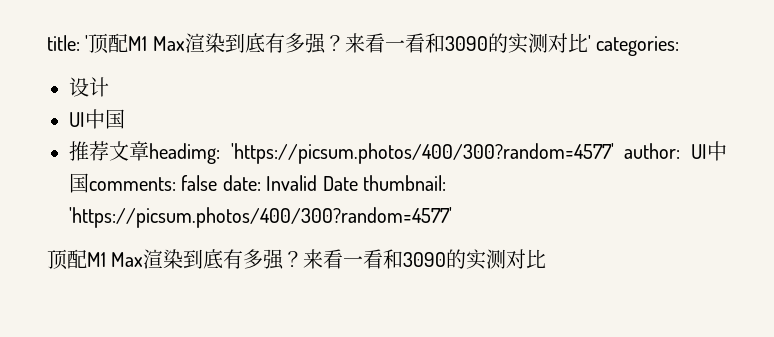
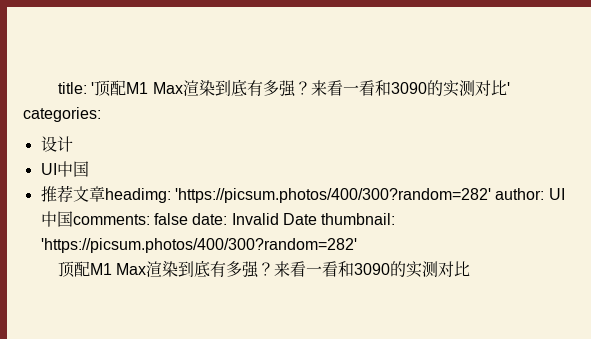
[230,143,614,164] 'https://picsum.photos/400/300?random=4577' -> [174,188,491,203] 'https://picsum.photos/400/300?random=282'
[69,207,452,228] 'https://picsum.photos/400/300?random=4577' -> [40,238,357,253] 'https://picsum.photos/400/300?random=282'

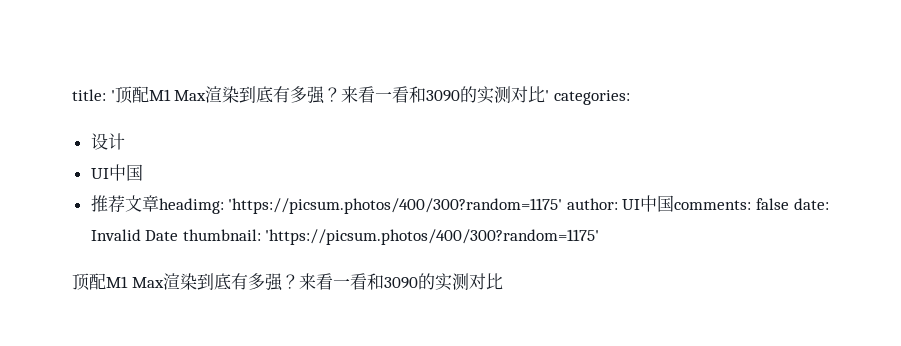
[174,188,491,203] 'https://picsum.photos/400/300?random=282' -> [228,198,563,214] 'https://picsum.photos/400/300?random=1175'
[40,238,357,253] 'https://picsum.photos/400/300?random=282' -> [265,229,600,245] 'https://picsum.photos/400/300?random=1175'

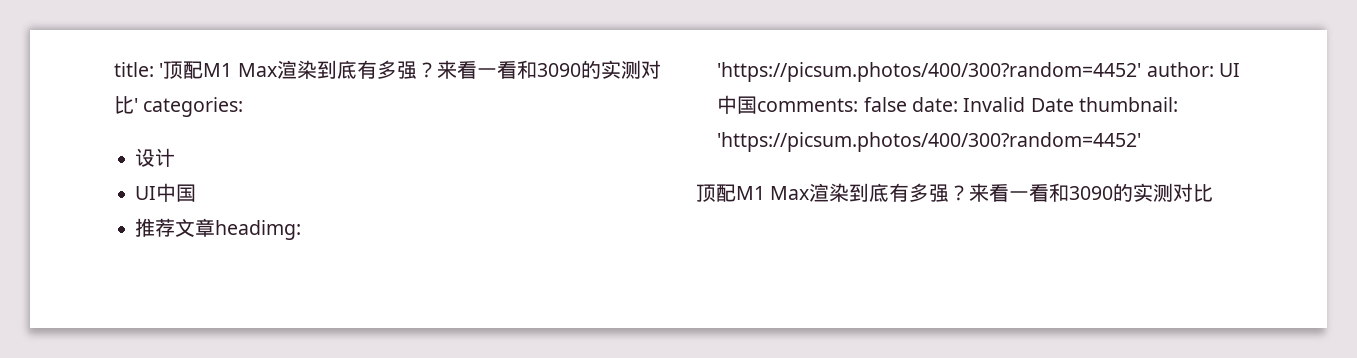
[228,198,563,214] 'https://picsum.photos/400/300?random=1175' -> [717,62,1142,82] 'https://picsum.photos/400/300?random=4452'
[265,229,600,245] 'https://picsum.photos/400/300?random=1175' -> [717,132,1142,152] 'https://picsum.photos/400/300?random=4452'

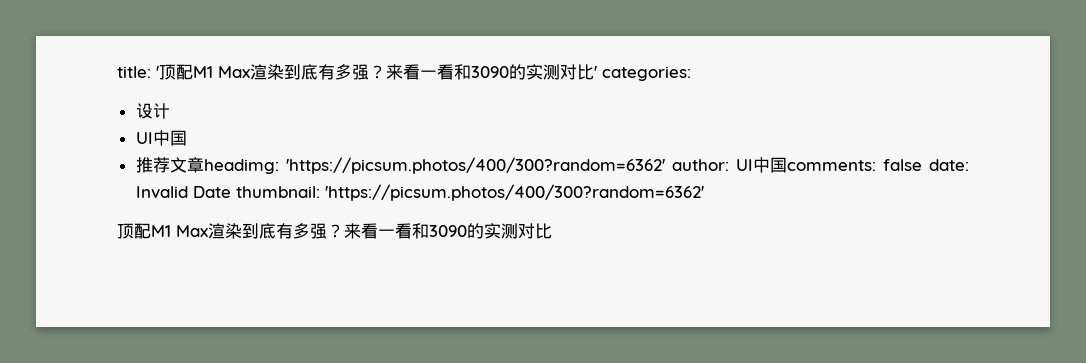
[717,62,1142,82] 'https://picsum.photos/400/300?random=4452' -> [285,157,665,174] 'https://picsum.photos/400/300?random=6362'
[717,132,1142,152] 'https://picsum.photos/400/300?random=4452' -> [324,184,704,201] 'https://picsum.photos/400/300?random=6362'

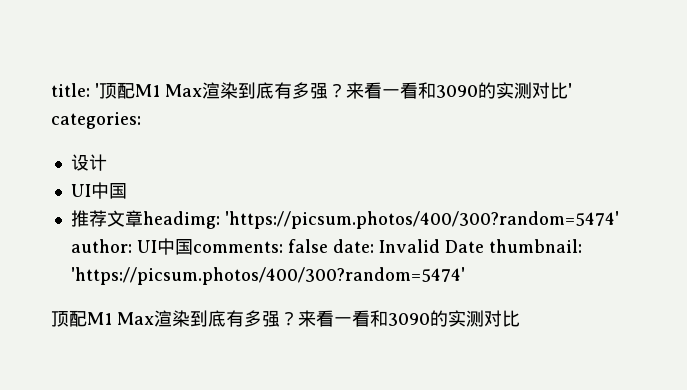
[285,157,665,174] 'https://picsum.photos/400/300?random=6362' -> [224,211,619,229] 'https://picsum.photos/400/300?random=5474'
[324,184,704,201] 'https://picsum.photos/400/300?random=6362' -> [70,267,465,285] 'https://picsum.photos/400/300?random=5474'

